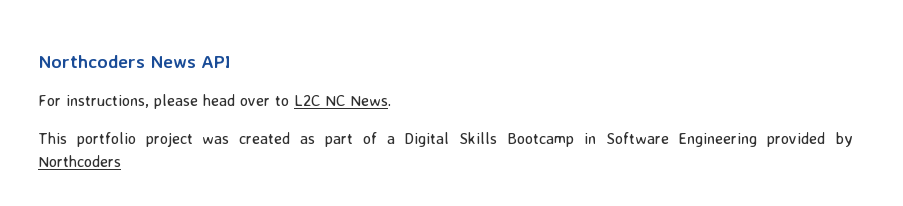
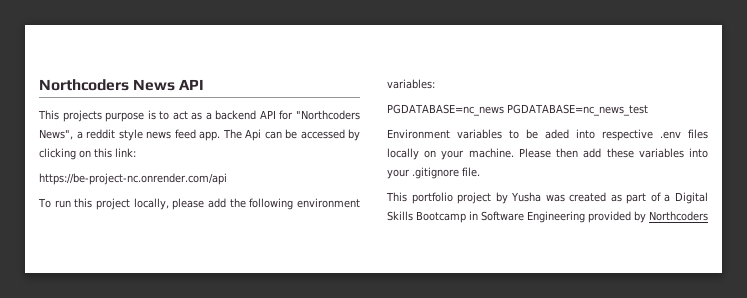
[38,94,391,109] For instructions, please head over to L2C NC News. -> [38,110,360,122] [39,129,360,141] [39,148,136,160] [39,173,227,185] [38,198,360,210] [387,79,435,89] [387,104,648,116] [387,129,708,141] [387,148,708,160] [387,167,480,179] This projects purpose is to act as a backend API for "Northcoders News", a reddit style news feed app. The Api can be accessed by clicking on this link: // https://be-project-nc.onrender.com/api // To run this project locally, please add the following environment variables: // PGDATABASE=nc_news PGDATABASE=nc_news_test // Environment variables to be aded into respective .env files locally on your machine. Please then add these variables into your .gitignore file.
(193, 139) none -> [495,192,542,204] by Yusha

